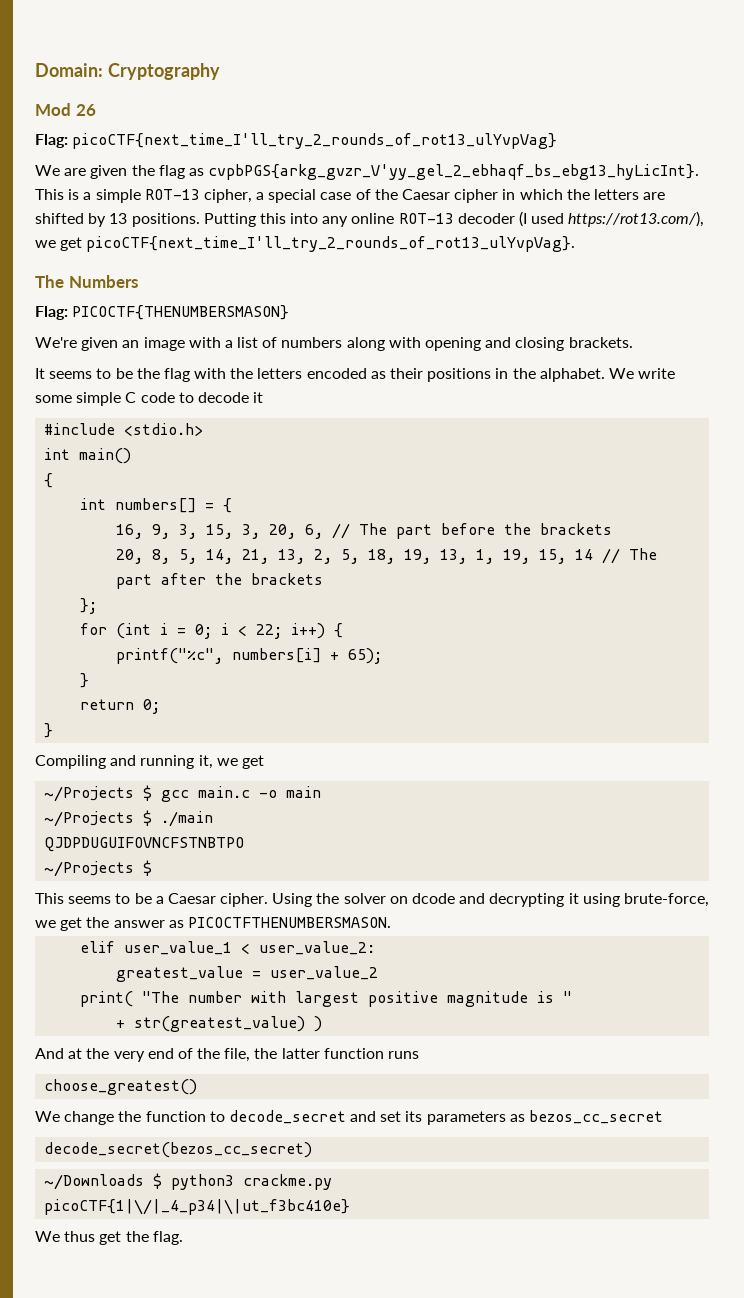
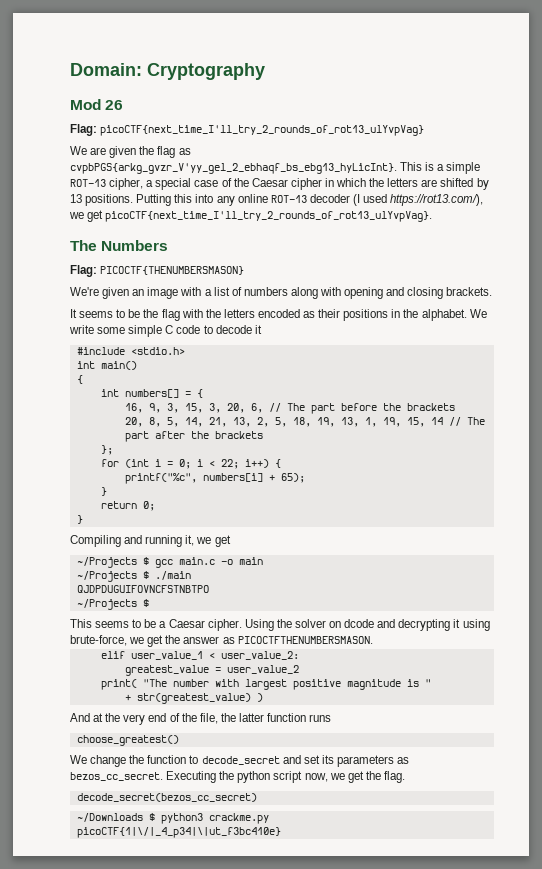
[529,1110,664,1124] bezos_cc_secret -> [70,771,405,783] bezos_cc_secret. Executing the python script now, we get the flag.
[35,1231,183,1245] // We thus get the flag. -> (281, 832) none

